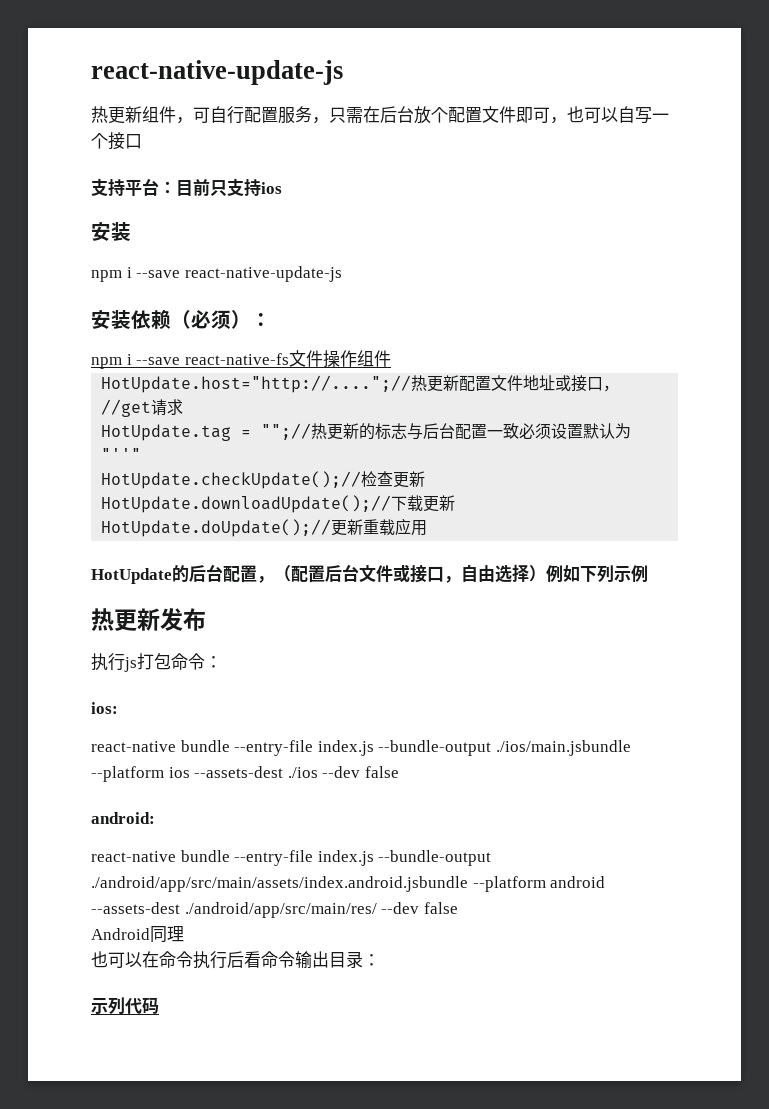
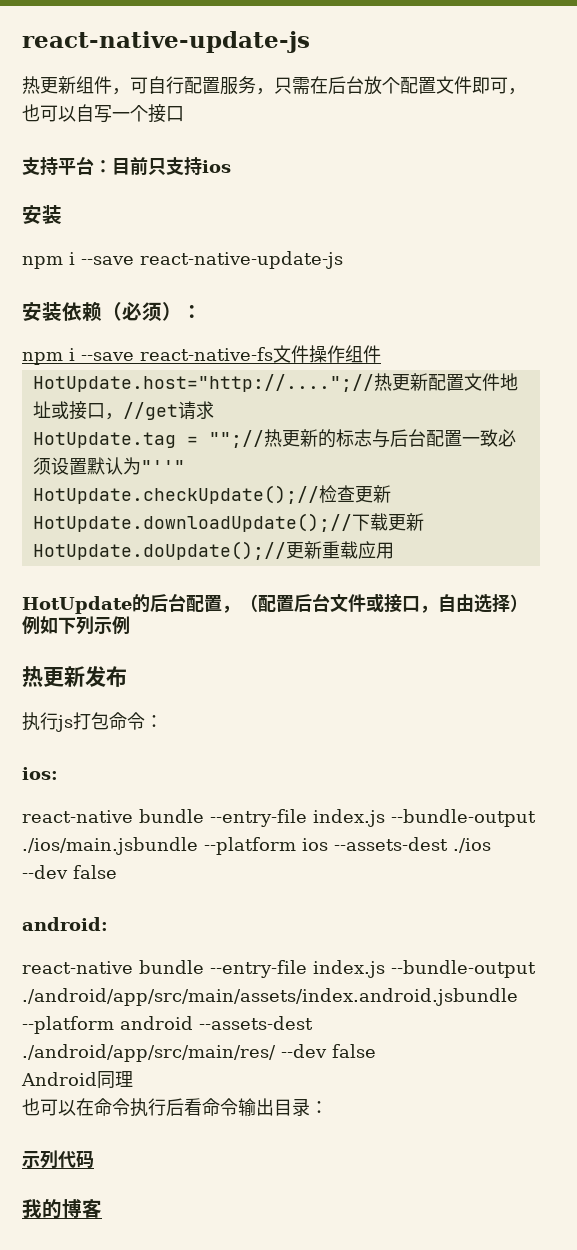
(159, 1005) none -> [22,1199,102,1219] // 我的博客

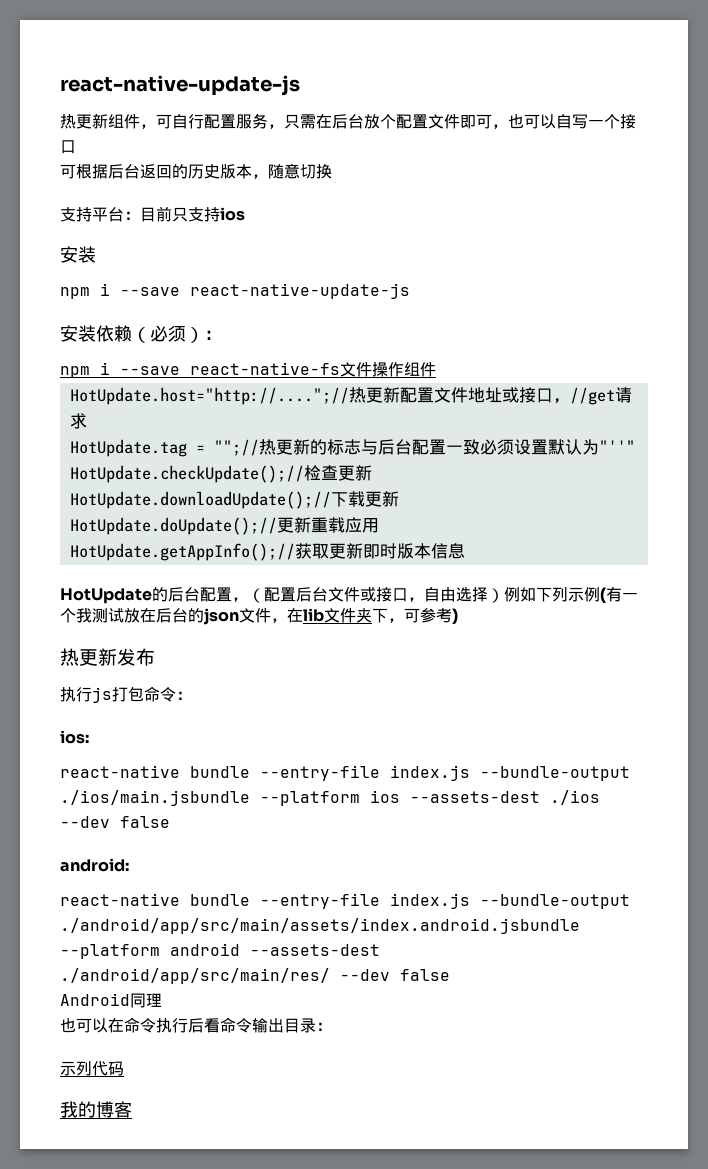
(184, 114) none -> [60,163,332,179] // 可根据后台返回的历史版本，随意切换
(394, 550) none -> [69,543,465,561] // HotUpdate.getAppInfo();//获取更新即时版本信息
(130, 625) none -> [600,587,638,603] [60,608,458,625] (有一个我测试放在后台的json文件，在lib文件夹下，可参考)

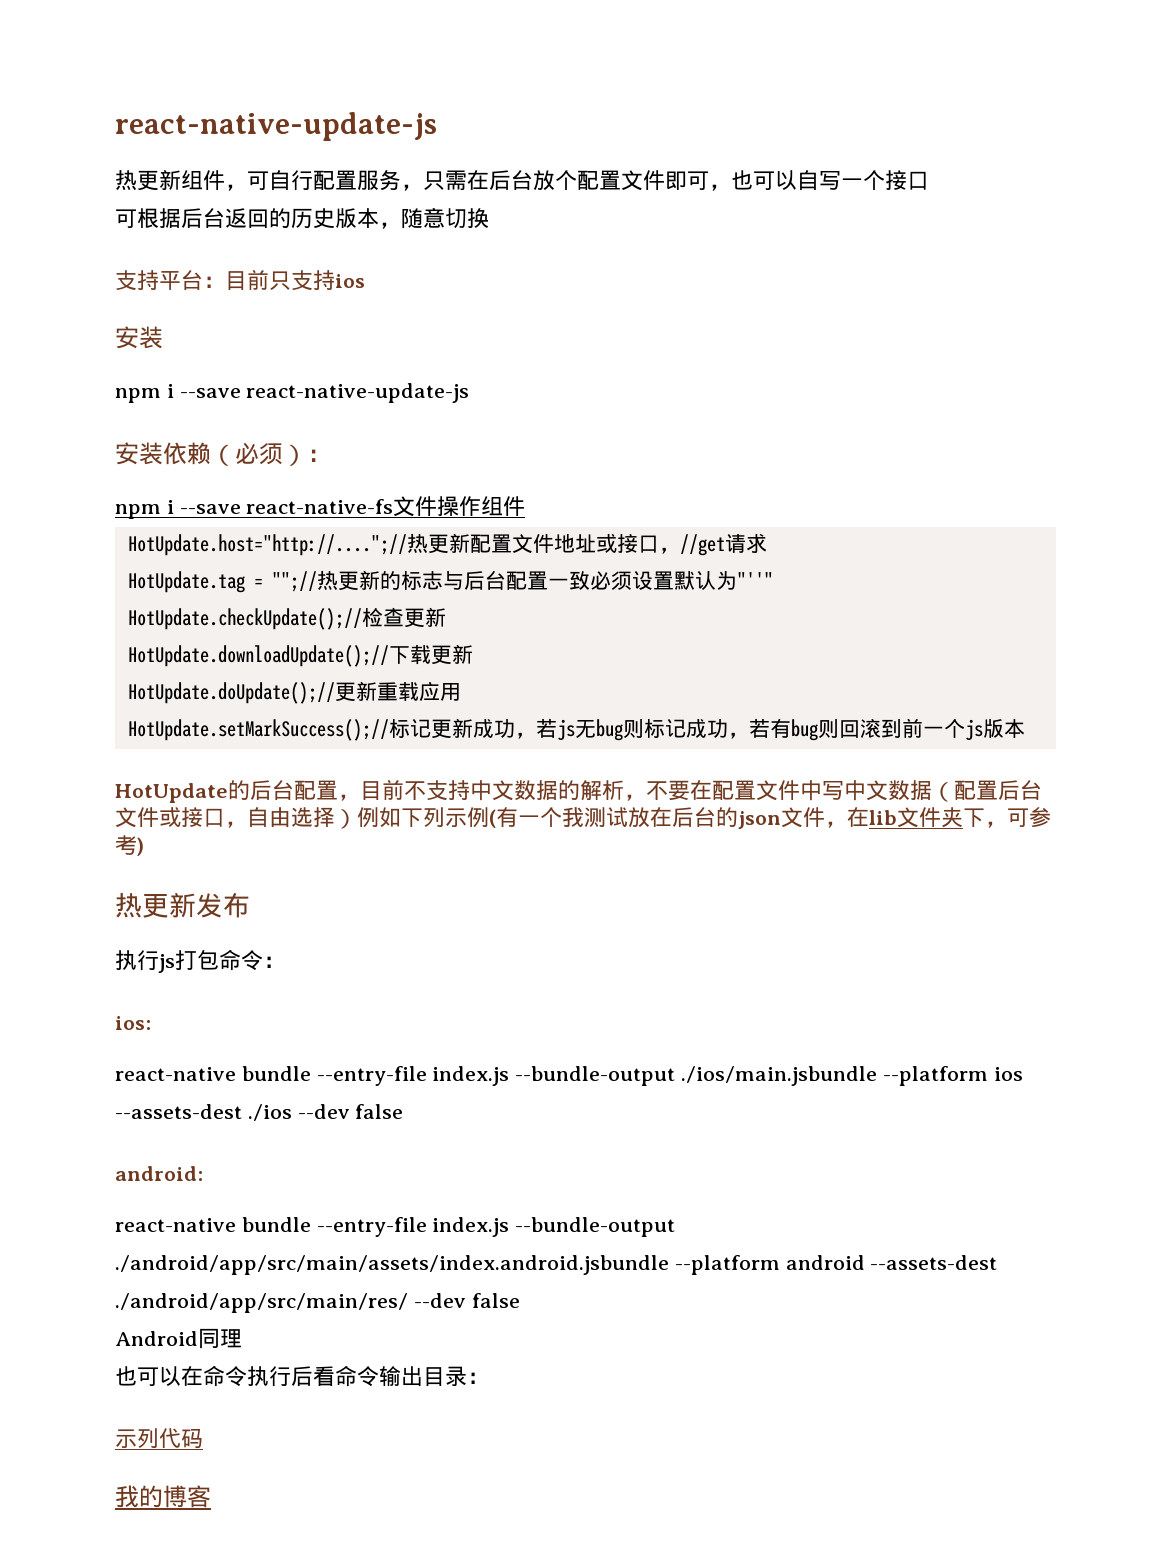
[69,543,465,561] HotUpdate.getAppInfo();//获取更新即时版本信息 -> [127,718,1025,741] HotUpdate.setMarkSuccess();//标记更新成功，若js无bug则标记成功，若有bug则回滚到前一个js版本
(248, 599) none -> [360,779,932,801] 目前不支持中文数据的解析，不要在配置文件中写中文数据

